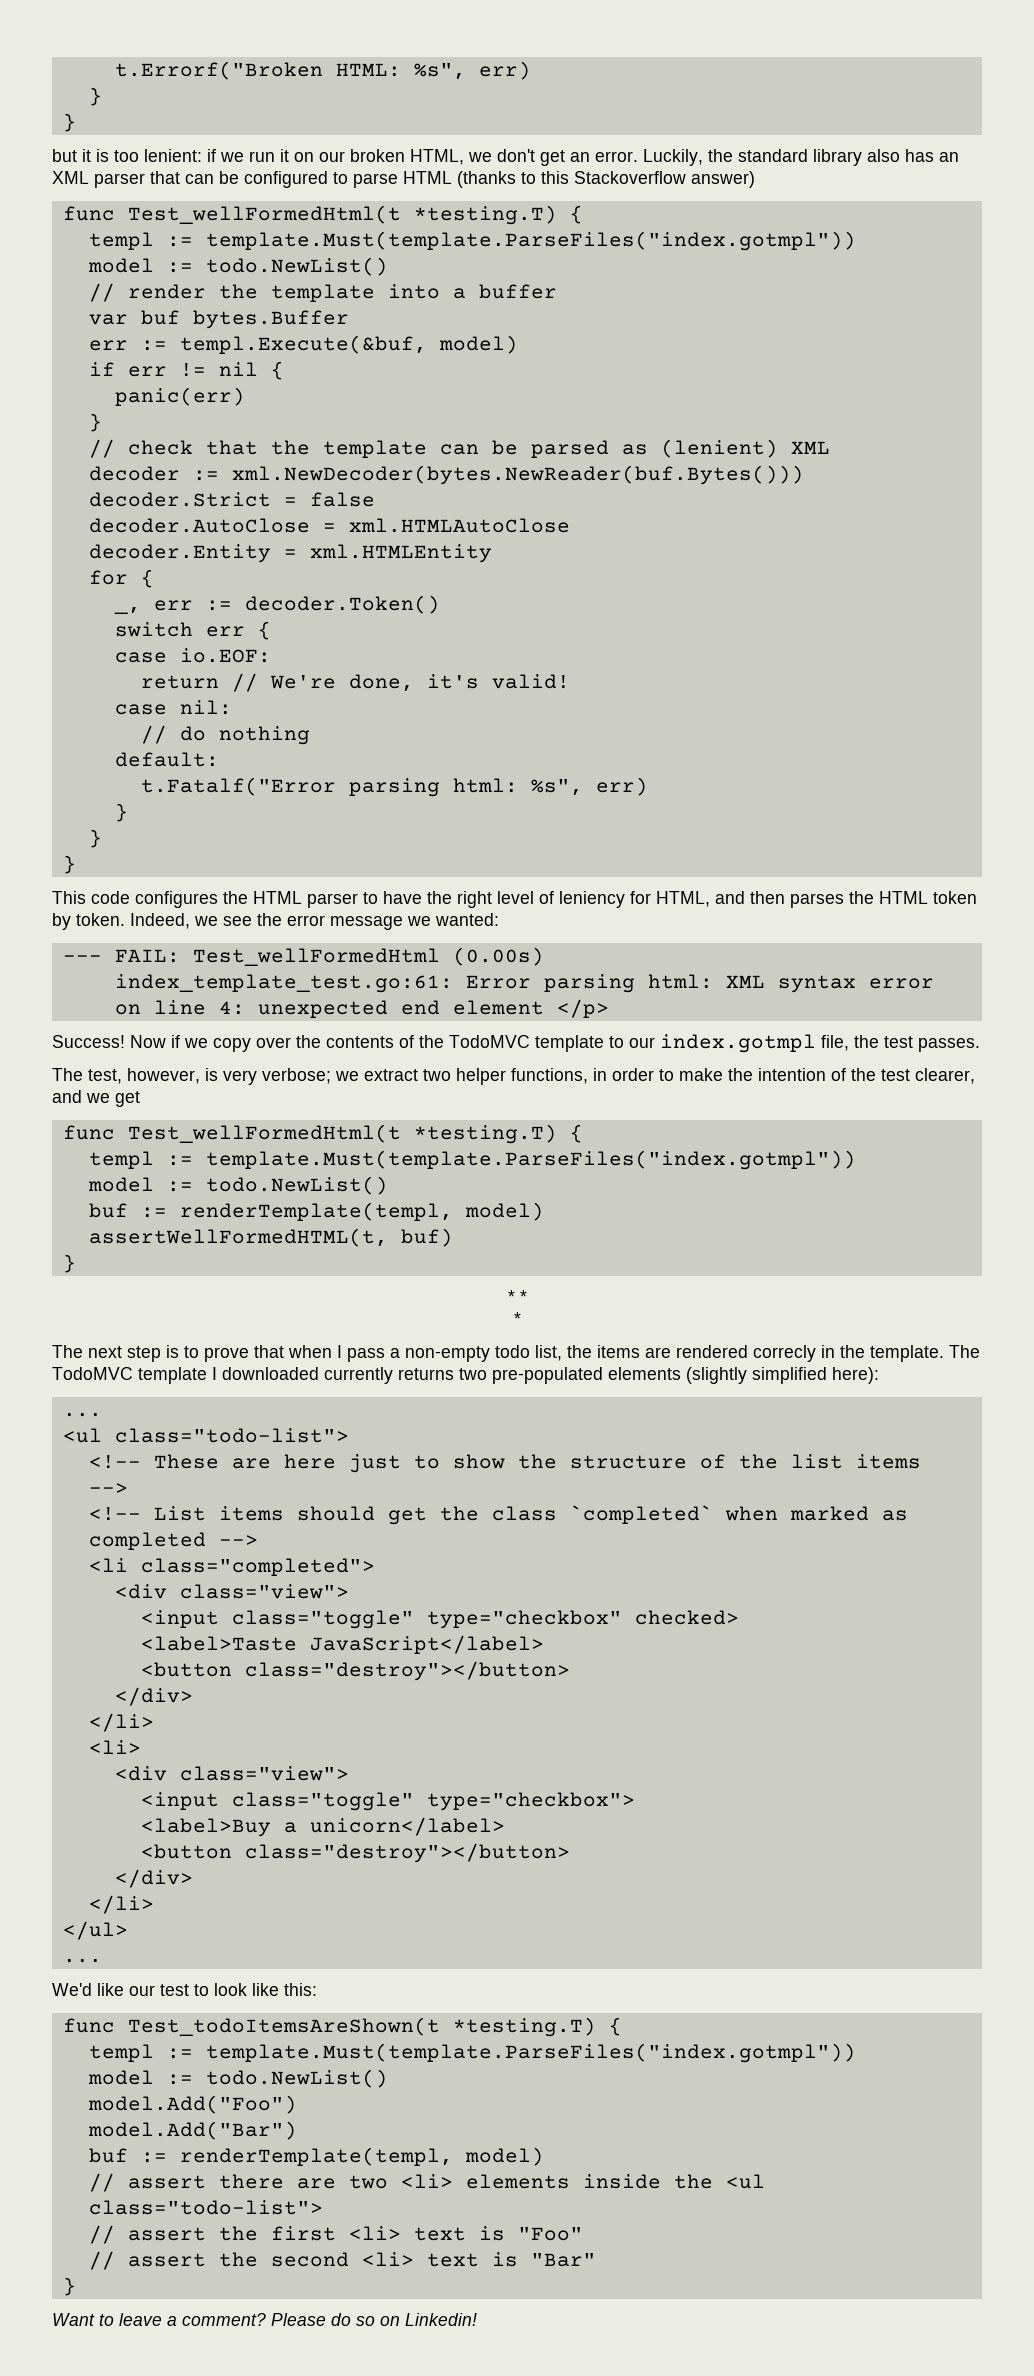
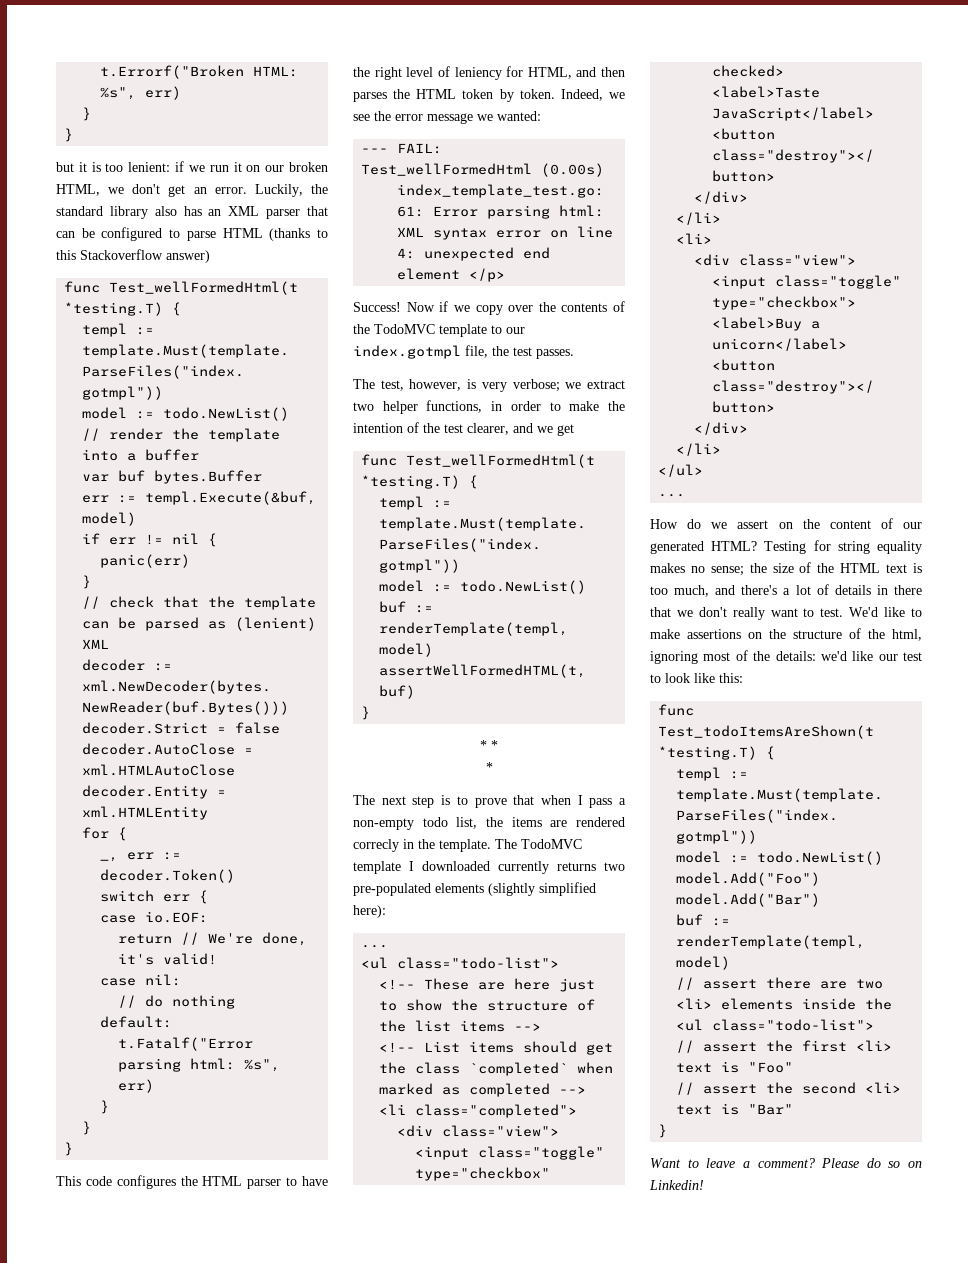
[52,1983,92,1996] We'd -> [650,518,922,529] [650,540,922,554] [650,562,922,576] [650,584,922,597] [650,607,922,620] [650,628,922,641] [650,650,847,664] How do we assert on the content of our generated HTML? Testing for string equality makes no sense; the size of the HTML text is too much, and there's a lot of details in there that we don't really want to test. We'd like to make assertions on the structure of the html, ignoring most of the details: we'd

